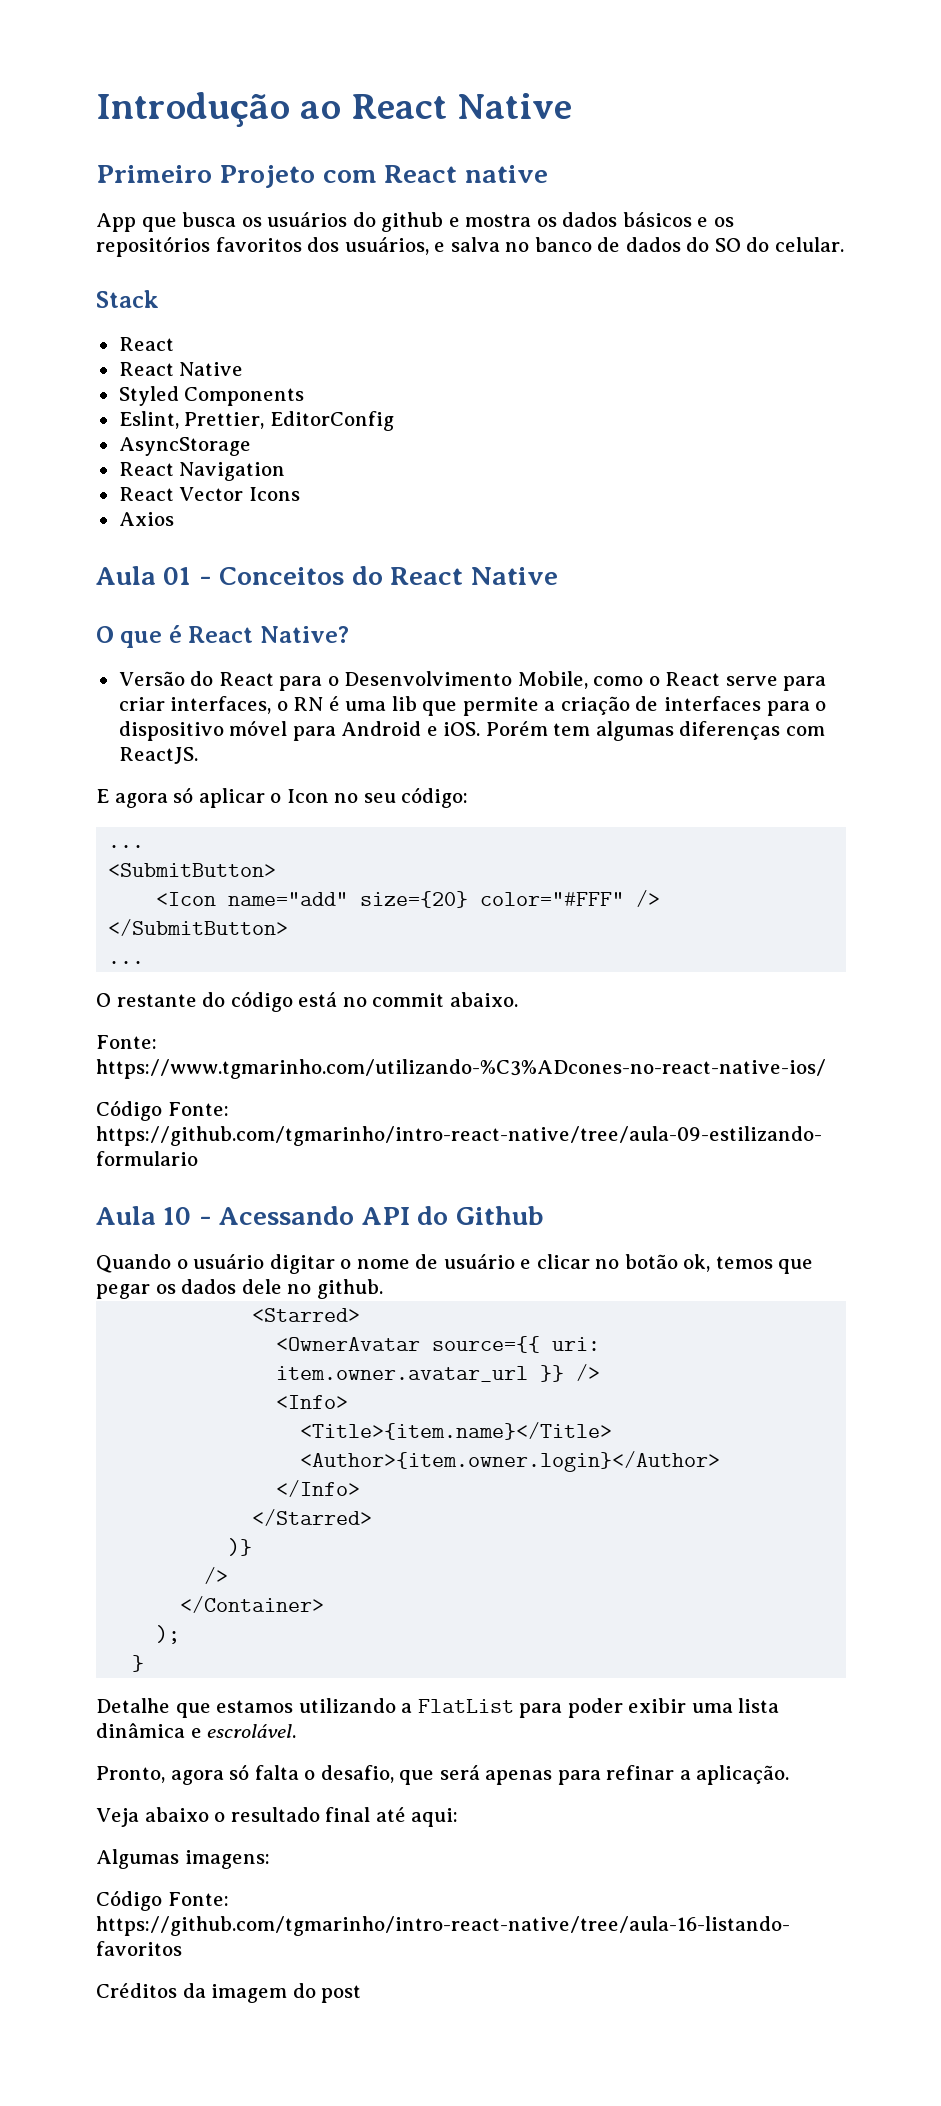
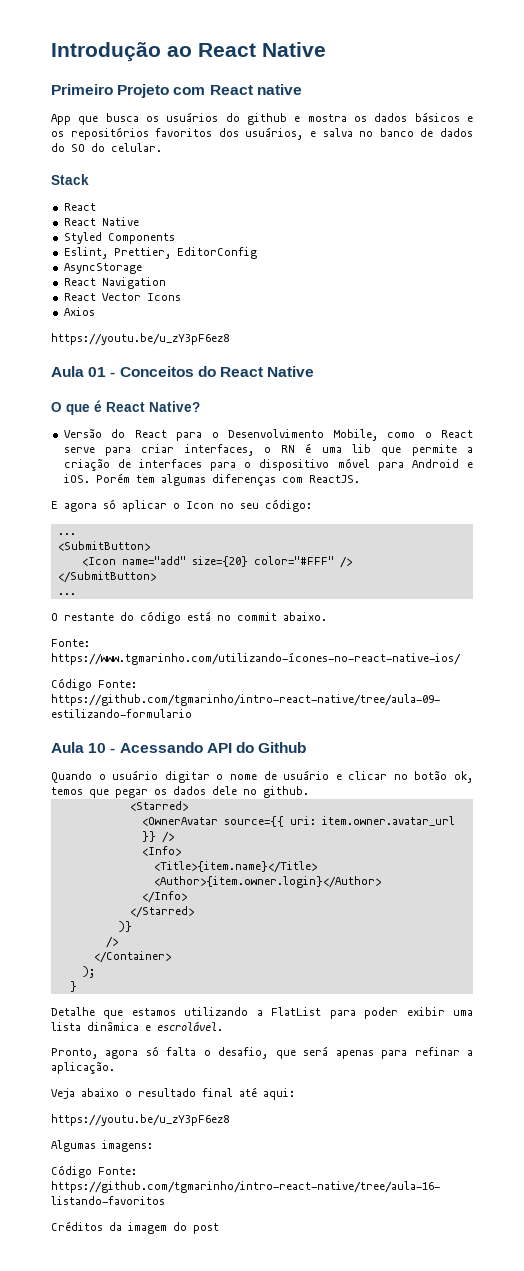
(174, 519) none -> [51,333,229,345] // https://youtu.be/u_zY3pF6ez8
[96,1059,826,1079] https://www.tgmarinho.com/utilizando-%C3%ADcones-no-react-native-ios/ -> [51,652,461,665] https://www.tgmarinho.com/utilizando-ícones-no-react-native-ios/
(459, 1817) none -> [51,1114,229,1126] // https://youtu.be/u_zY3pF6ez8

